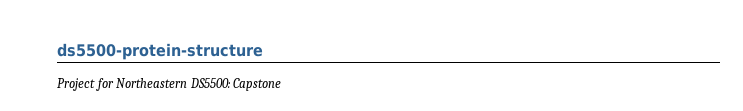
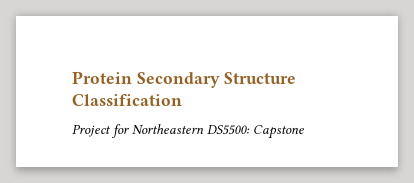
[57,43,263,60] ds5500-protein-structure -> [72,71,297,88] [72,94,182,106] Protein Secondary Structure Classification

